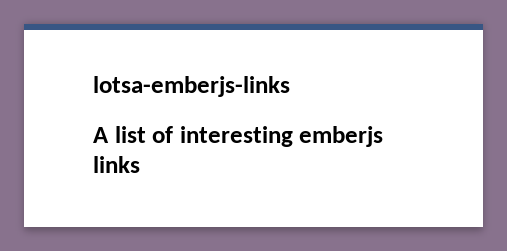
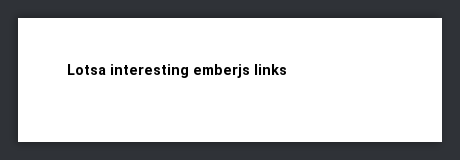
[93,76,290,97] [93,126,174,143] lotsa-emberjs-links // A list of -> [67,64,106,75] Lotsa

